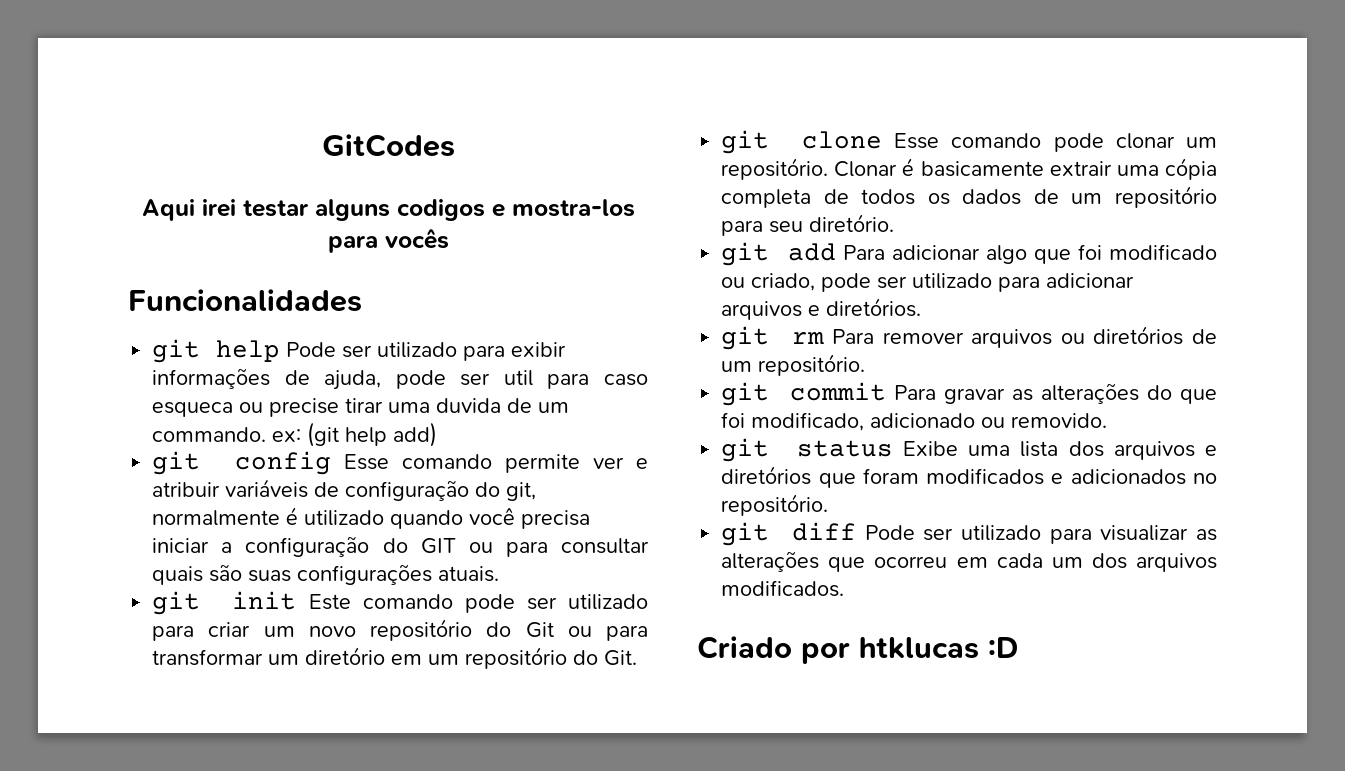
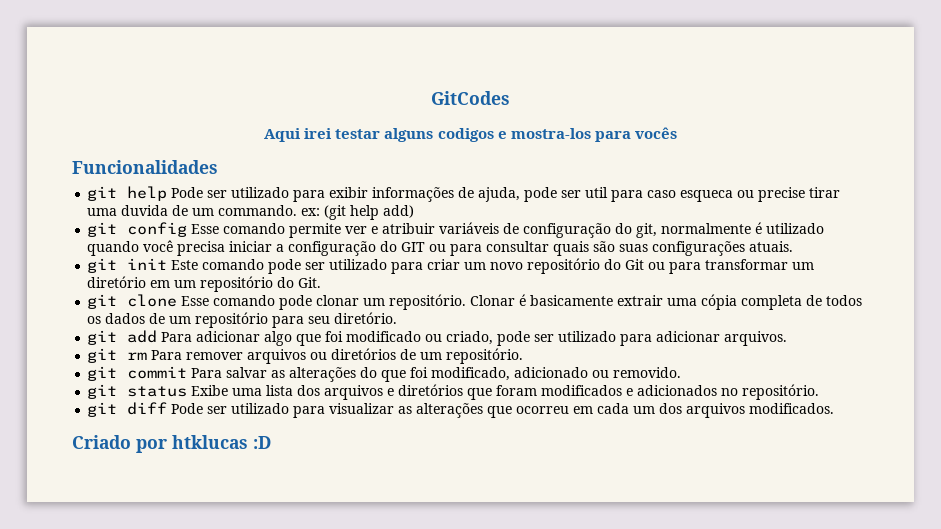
[721,298,922,320] arquivos e diretórios. -> [724,331,788,346] arquivos.
[944,388,1006,404] gravar -> [226,367,268,378] salvar

